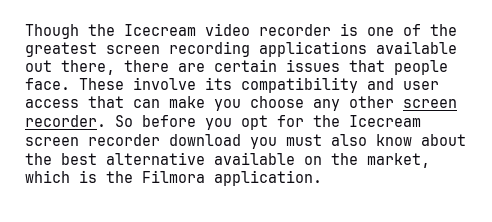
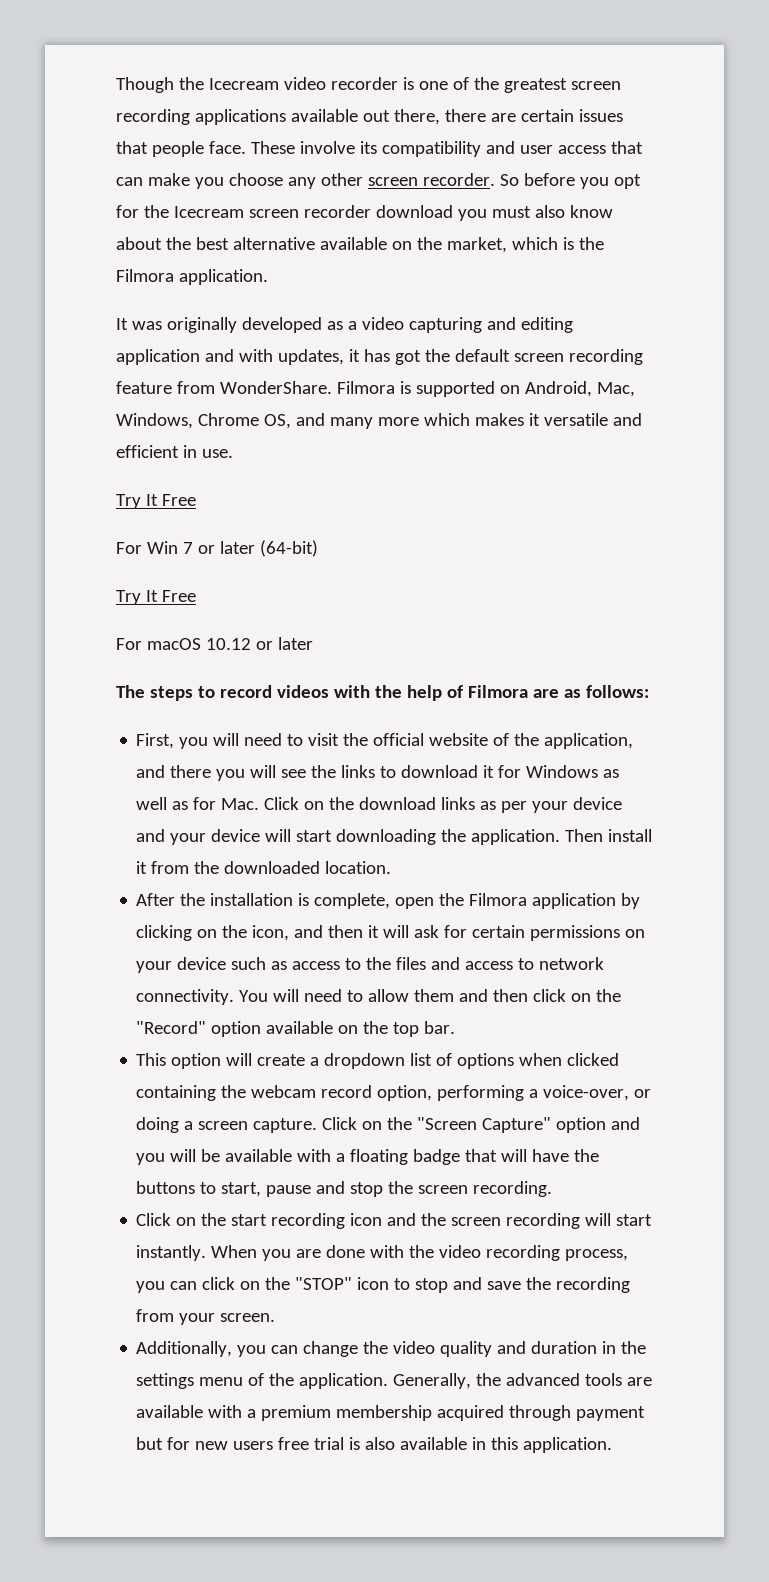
(322, 178) none -> [116,317,573,333] [116,349,643,365] [116,381,635,397] [116,413,642,429] [116,445,233,458] [116,494,196,509] [116,540,318,557] [116,590,196,605] [116,637,313,650] [116,685,649,701] [136,733,634,749] [136,765,620,781] [136,797,623,813] [136,829,653,845] [136,861,392,874] [136,893,641,909] [136,925,646,941] [136,957,605,973] [136,989,622,1005] [136,1021,456,1037] [136,1053,620,1069] [136,1085,652,1101] [136,1117,641,1133] [136,1149,600,1165] [136,1181,553,1197] [136,1213,653,1229] [136,1245,629,1261] [136,1277,631,1293] [136,1309,276,1325] [136,1341,647,1357] [136,1373,653,1389] [136,1405,646,1421] [136,1437,613,1453] // It was originally developed as a video capturing and editing application and with updates, it has got the default screen recording feature from WonderShare. Filmora is supported on Android, Mac, Windows, Chrome OS, and many more which makes it versatile and efficient in use. // Try It Free // For Win 7 or later (64-bit) // Try It Free // For macOS 10.12 or later // The steps to record videos with the help of Filmora are as follows: // First, you will need to visit the official website of the application, and there you will see the links to download it for Windows as well as for Mac. Click on the download links as per your device and your device will start downloading the application. Then install it from the downloaded location. // After the installation is complete, open the Filmora application by clicking on the icon, and then it will ask for certain permissions on your device such as access to the files and access to network connectivity. You will need to allow them and then click on the "Record" option available on the top bar. // This option will create a dropdown list of options when clicked containing the webcam record option, performing a voice-over, or doing a screen capture. Click on the "Screen Capture" option and you will be available with a floating badge that will have the buttons to start, pause and stop the screen recording. // Click on the start recording icon and the screen recording will start instantly. When you are done with the video recording process, you can click on the "STOP" icon to stop and save the recording from your screen. // Additionally, you can change the video quality and duration in the settings menu of the application. Generally, the advanced tools are available with a premium membership acquired through payment but for new users free trial is also available in this application.

